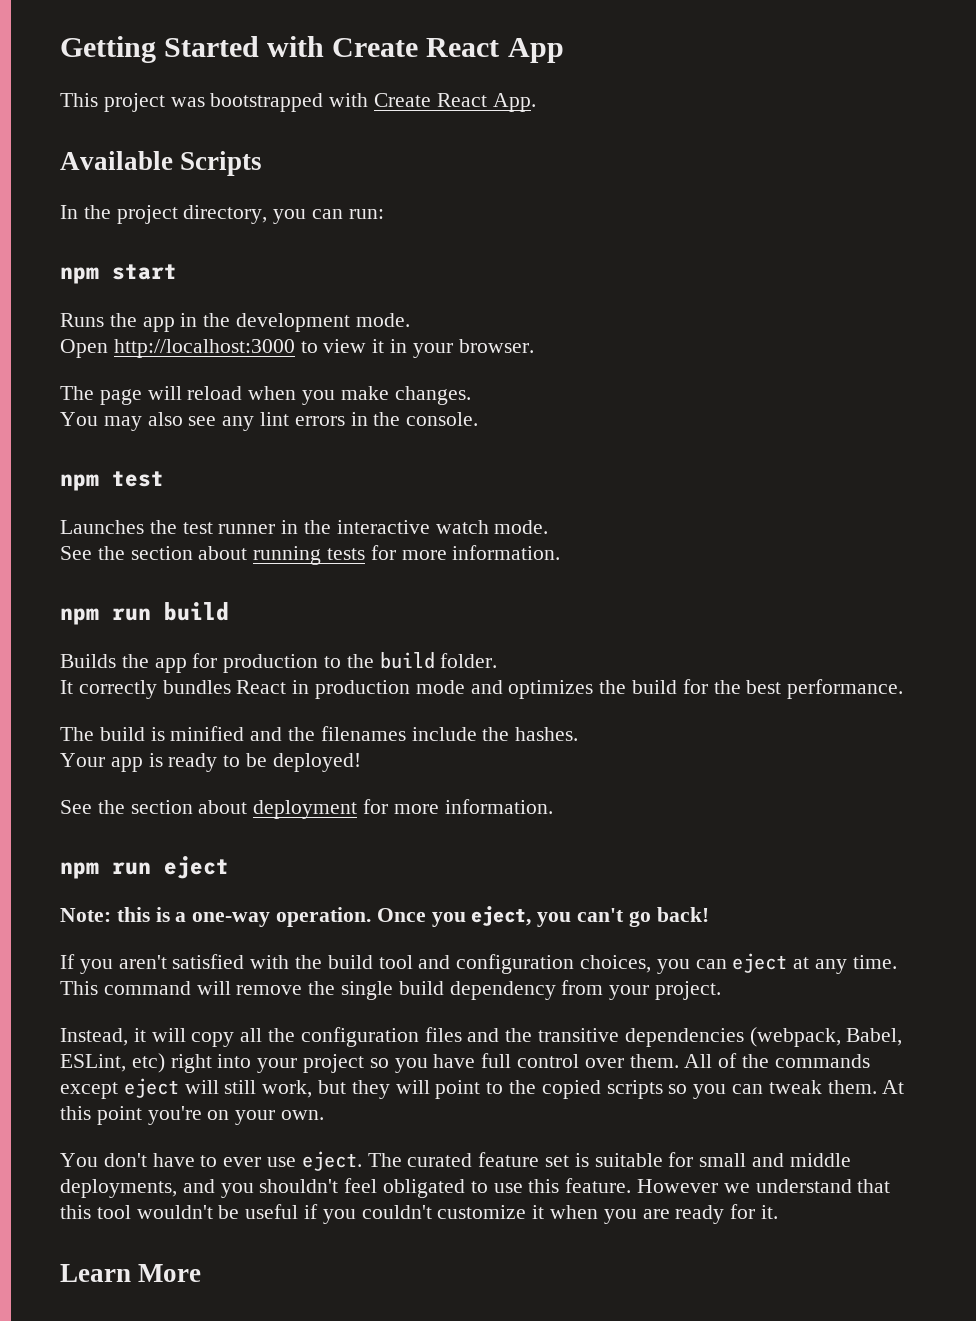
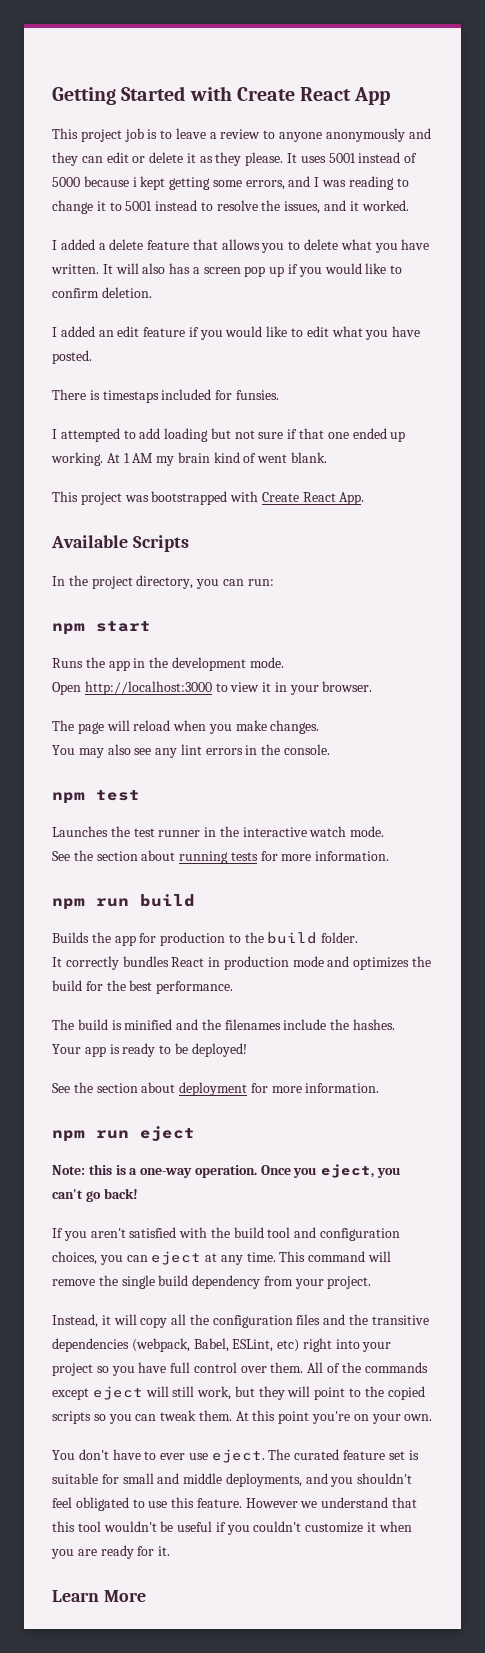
(564, 50) none -> [52,128,431,142] [52,152,418,166] [52,176,409,190] [52,200,409,214] [52,239,430,253] [51,263,403,277] [52,287,152,298] [52,326,421,340] [52,350,92,364] [52,389,279,403] [52,428,406,442] [51,452,328,466] // This project job is to leave a review to anyone anonymously and they can edit or delete it as they please. It uses 5001 instead of 5000 because i kept getting some errors, and I was reading to change it to 5001 instead to resolve the issues, and it worked. // I added a delete feature that allows you to delete what you have written. It will also has a screen pop up if you would like to confirm deletion. // I added an edit feature if you would like to edit what you have posted. // There is timestaps included for funsies. // I attempted to add loading but not sure if that one ended up working. At 1 AM my brain kind of went blank.

